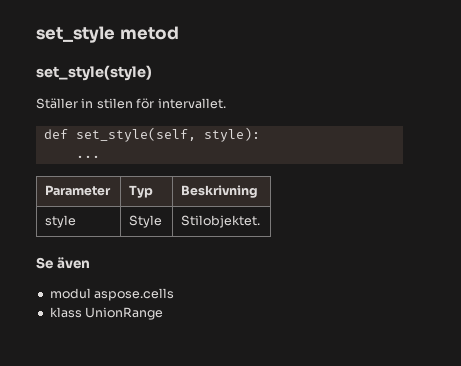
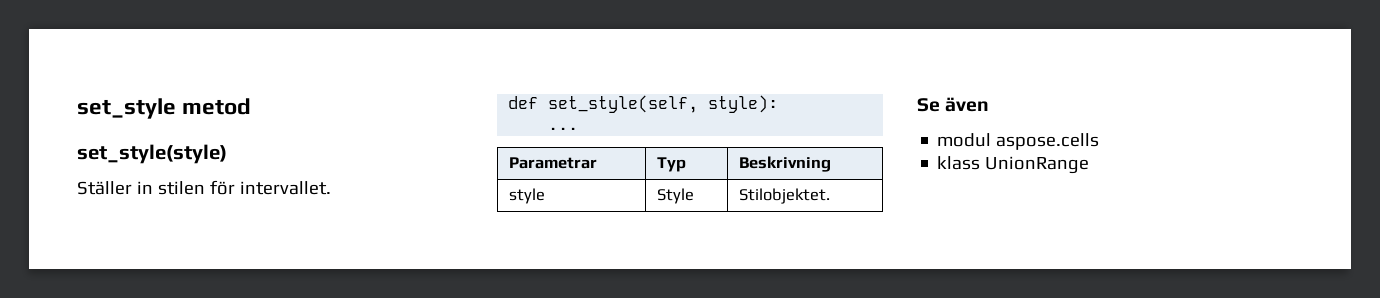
[45,185,112,196] Parameter -> [509,157,598,169] Parametrar

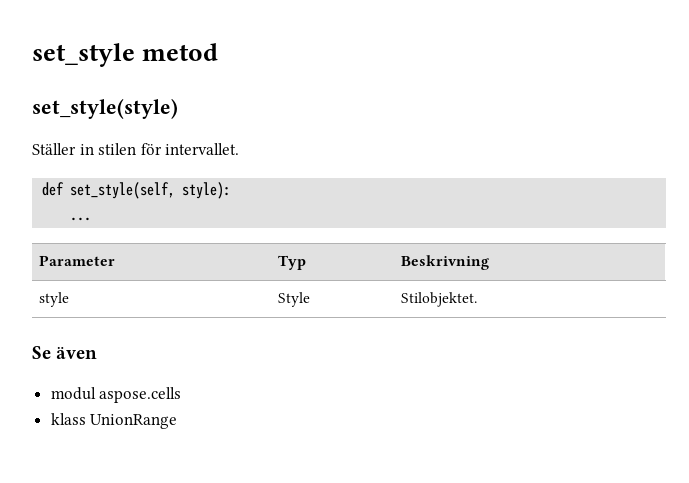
[509,157,598,169] Parametrar -> [38,255,115,266] Parameter

